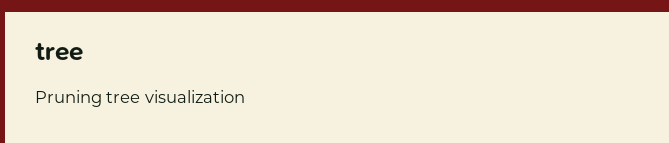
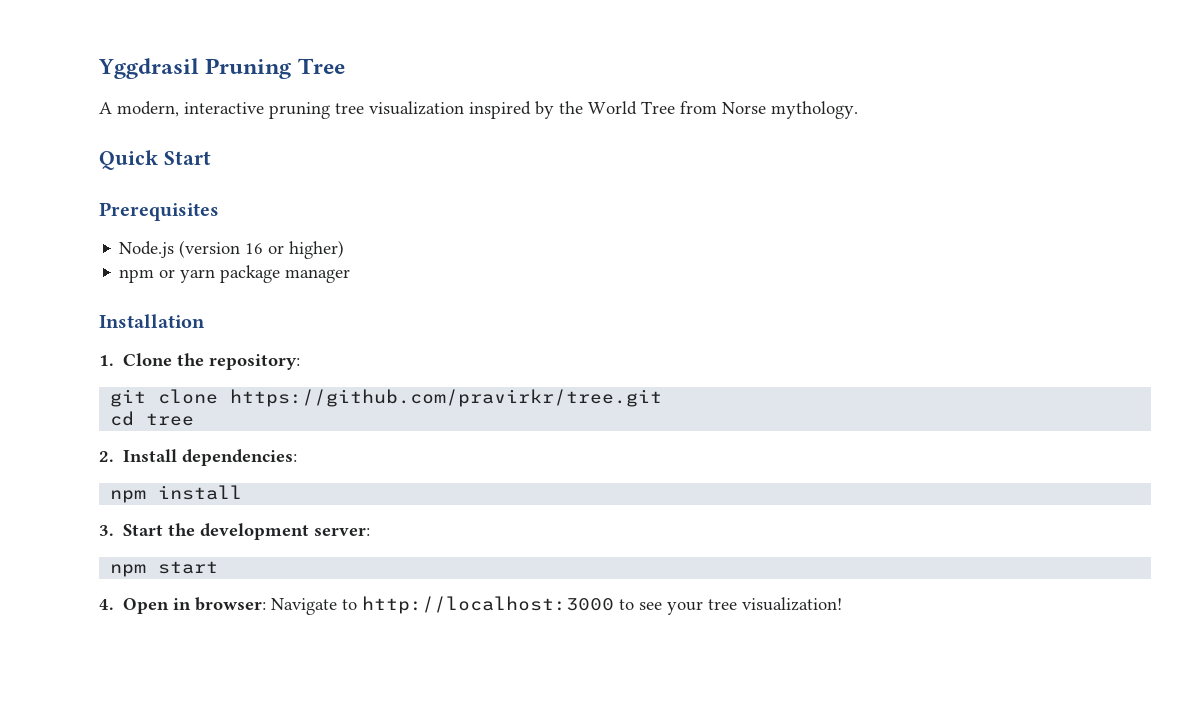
[35,42,83,61] [35,90,245,107] tree // Pruning tree visualization -> [98,58,345,79] [99,101,858,119] [99,150,211,170] [99,202,219,221] [119,240,345,259] [119,265,351,283] [99,314,205,328] [99,353,301,370] [110,389,663,407] [110,411,195,426] [99,449,298,466] [110,485,243,503] [99,523,371,540] [110,561,219,577] [99,596,843,615] Yggdrasil Pruning Tree // A modern, interactive pruning tree visualization inspired by the World Tree from Norse mythology. // Quick Start // Prerequisites // Node.js (version 16 or higher) // npm or yarn package manager // Installation // 1. Clone the repository: // git clone https://github.com/pravirkr/tree.git // cd tree // 2. Install dependencies: // npm install // 3. Start the development server: // npm start // 4. Open in browser: Navigate to http://localhost:3000 to see your tree visualization!

